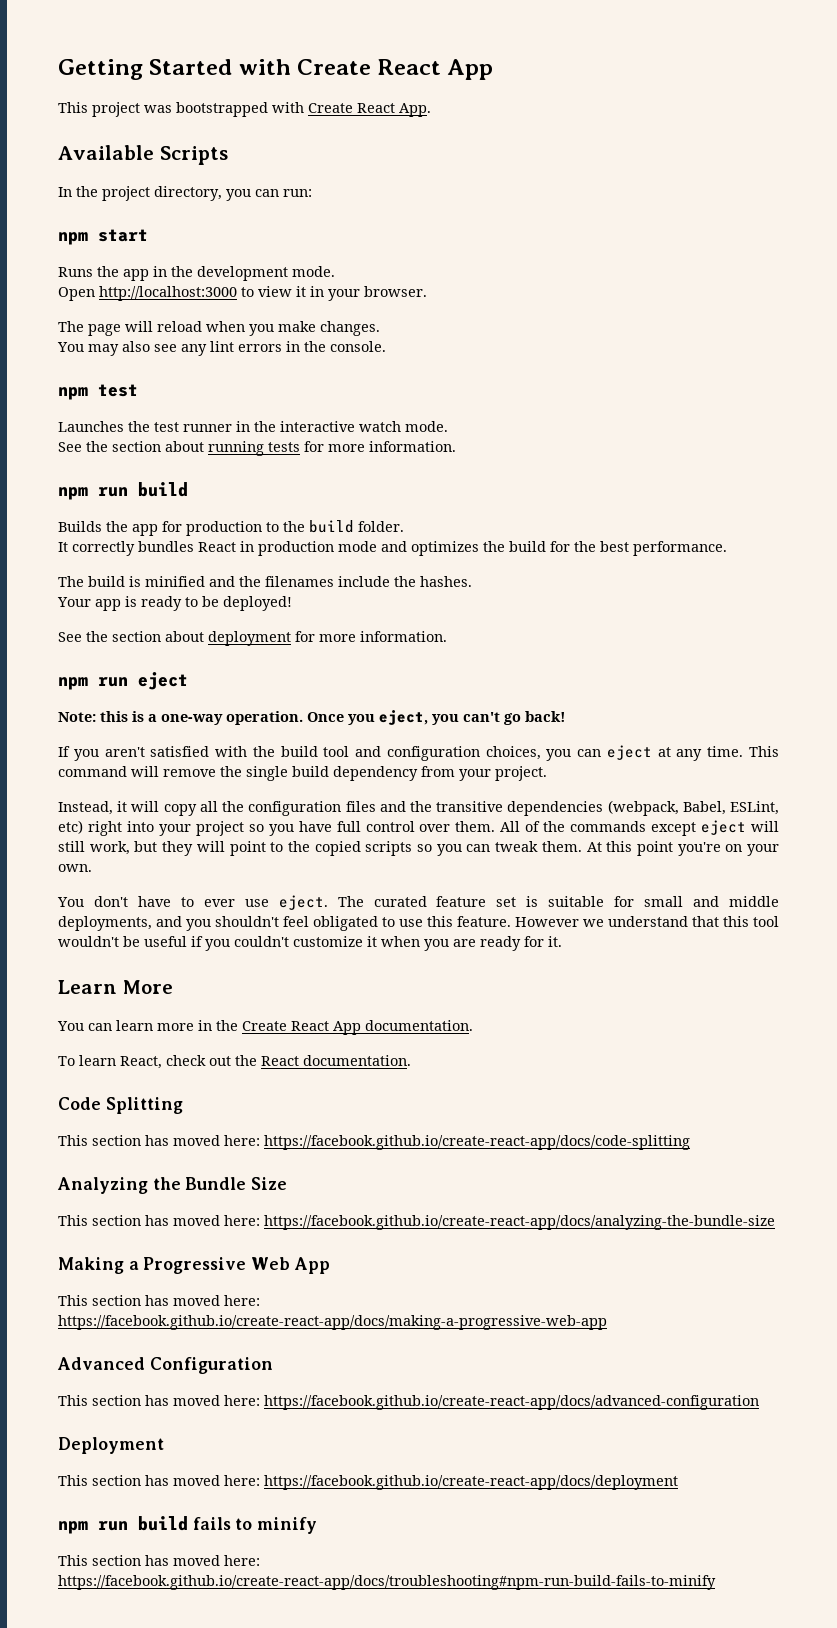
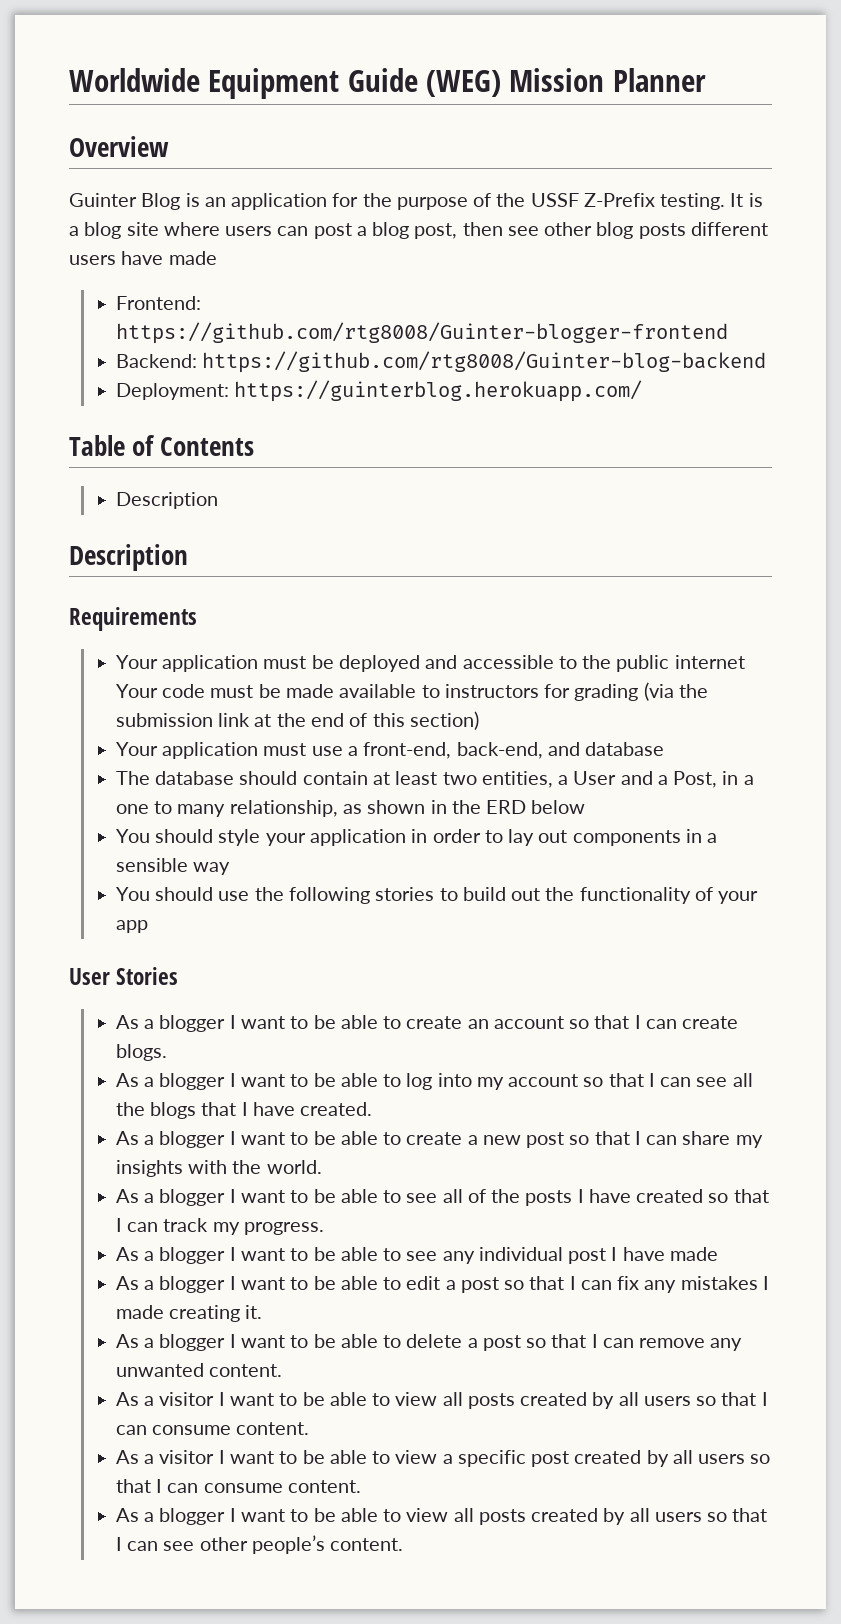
[58,59,493,80] [58,102,431,117] [58,145,228,165] [58,186,312,201] [58,229,148,245] [58,266,335,281] [58,286,427,301] [58,321,380,336] [57,341,386,356] [58,384,138,400] [58,421,448,432] [58,441,456,456] [58,482,188,500] [58,520,404,536] [58,541,727,556] [58,576,472,587] [57,596,292,611] [58,631,447,646] [58,672,188,690] [58,710,566,725] [58,745,779,761] [58,766,547,781] [58,800,779,816] [58,820,780,836] [58,841,780,856] [58,864,92,872] [57,895,779,910] [58,916,779,931] [58,936,562,951] [58,980,173,994] [57,1020,473,1035] [58,1055,411,1069] [58,1097,183,1114] [58,1135,690,1150] [57,1177,288,1194] [58,1215,775,1230] [58,1257,330,1274] [58,1295,260,1306] [58,1315,607,1330] [57,1357,273,1374] [58,1395,759,1410] [58,1437,164,1454] [58,1475,678,1490] [58,1516,318,1534] [58,1555,260,1566] [58,1575,716,1590] Getting Started with Create React App // This project was bootstrapped with Create React App. // Available Scripts // In the project directory, you can run: // npm start // Runs the app in the development mode. // Open http://localhost:3000 to view it in your browser. // The page will reload when you make changes. // You may also see any lint errors in the console. // npm test // Launches the test runner in the interactive watch mode. // See the section about running tests for more information. // npm run build // Builds the app for production to the build folder. // It correctly bundles React in production mode and optimizes the build for the best performance. // The build is minified and the filenames include the hashes. // Your app is ready to be deployed! // See the section about deployment for more information. // npm run eject // Note: this is a one-way operation. Once you eject, you can't go back! // If you aren't satisfied with the build tool and configuration choices, you can eject at any time. This command will remove the single build dependency from your project. // Instead, it will copy all the configuration files and the transitive dependencies (webpack, Babel, ESLint, etc) right into your project so you have full control over them. All of the commands except eject will still work, but they will point to the copied scripts so you can tweak them. At this point you're on your own. // You don't have to ever use eject. The curated feature set is suitable for small and middle deployments, and you shouldn't feel obligated to use this feature. However we understand that this tool wouldn't be useful if you couldn't customize it when you are ready for it. // Learn More // You can learn more in the Create React App documentation. // To learn React, check out the React documentation. // Code Splitting // This section has moved here: https://facebook.github.io/create-react-app/docs/code-splitting // Analyzing the Bundle Size // This section has moved here: https://facebook.github.io/create-react-app/docs/analyzing-the-bundle-size // Making a Progressive Web App // This section has moved here: https://facebook.github.io/create-react-app/docs/making-a-progressive-web-app // Advanced Configuration // This section has moved here: https://facebook.github.io/create-react-app/docs/advanced-configuration // Deployment // This section has moved here: https://facebook.github.io/create-react-app/docs/deployment // npm run build fails to minify // This section has moved here: https://facebook.github.io/create-react-app/docs/troubleshooting#npm-run-build-fails-to-minify -> [69,68,706,99] [69,136,169,157] [69,193,763,210] [69,222,768,239] [69,251,217,265] [115,296,201,310] [115,322,728,344] [115,351,767,373] [115,380,643,402] [69,435,255,456] [115,492,218,509] [69,544,188,571] [69,607,197,631] [115,655,745,672] [115,682,708,701] [115,711,479,730] [115,742,665,759] [115,771,754,788] [115,800,586,817] [115,829,718,846] [115,858,231,875] [115,887,759,904] [115,920,148,933] [69,967,179,985] [115,1015,739,1032] [115,1044,167,1061] [115,1073,753,1090] [115,1102,373,1119] [115,1131,763,1148] [115,1160,322,1177] [115,1189,769,1206] [115,1218,324,1235] [115,1247,718,1264] [115,1276,769,1293] [115,1305,263,1322] [115,1334,743,1351] [115,1363,283,1377] [115,1392,768,1409] [115,1422,310,1435] [115,1450,771,1467] [115,1479,361,1493] [115,1508,768,1525] [115,1535,404,1554] Worldwide Equipment Guide (WEG) Mission Planner // Overview // Guinter Blog is an application for the purpose of the USSF Z-Prefix testing. It is a blog site where users can post a blog post, then see other blog posts different users have made // Frontend: https://github.com/rtg8008/Guinter-blogger-frontend // Backend: https://github.com/rtg8008/Guinter-blog-backend // Deployment: https://guinterblog.herokuapp.com/ // Table of Contents // Description // Description // Requirements // Your application must be deployed and accessible to the public internet Your code must be made available to instructors for grading (via the submission link at the end of this section) // Your application must use a front-end, back-end, and database // The database should contain at least two entities, a User and a Post, in a one to many relationship, as shown in the ERD below // You should style your application in order to lay out components in a sensible way // You should use the following stories to build out the functionality of your app // User Stories // As a blogger I want to be able to create an account so that I can create blogs. // As a blogger I want to be able to log into my account so that I can see all the blogs that I have created. // As a blogger I want to be able to create a new post so that I can share my insights with the world. // As a blogger I want to be able to see all of the posts I have created so that I can track my progress. // As a blogger I want to be able to see any individual post I have made // As a blogger I want to be able to edit a post so that I can fix any mistakes I made creating it. // As a blogger I want to be able to delete a post so that I can remove any unwanted content. // As a visitor I want to be able to view all posts created by all users so that I can consume content. // As a visitor I want to be able to view a specific post created by all users so that I can consume content. // As a blogger I want to be able to view all posts created by all users so that I can see other people’s content.

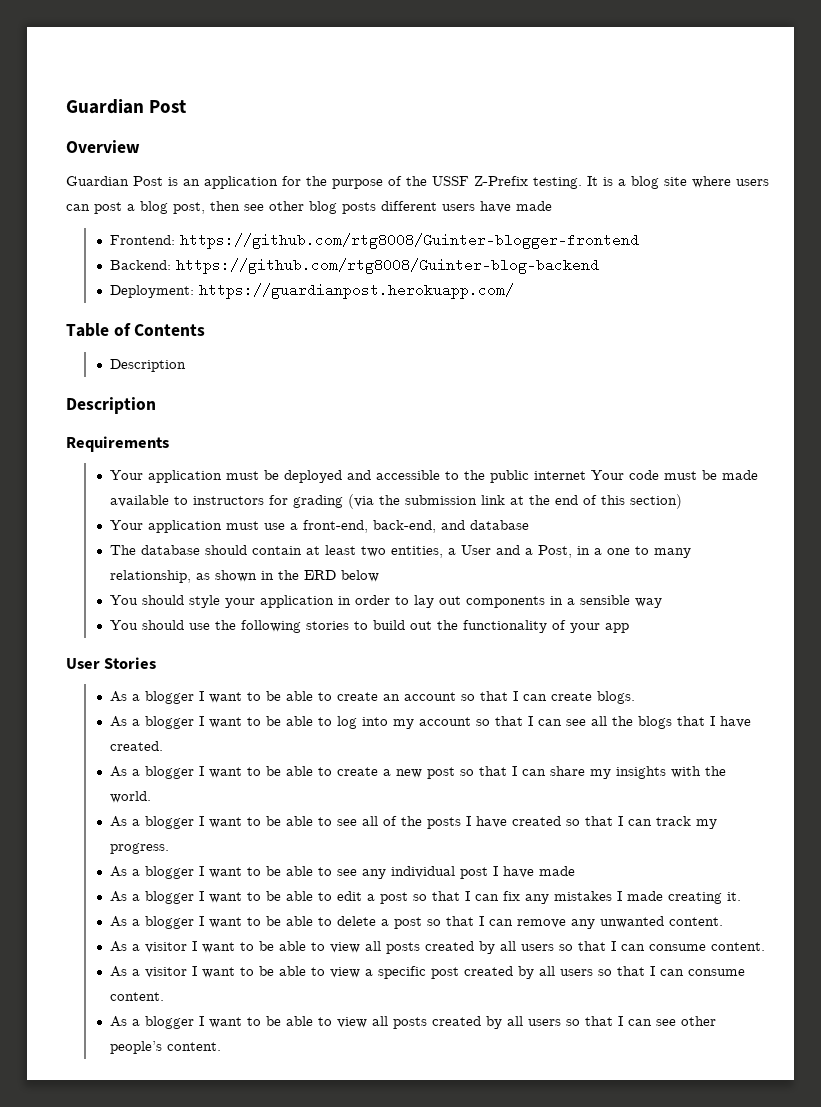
[69,68,706,99] Worldwide Equipment Guide (WEG) Mission Planner -> [66,99,187,114] Guardian Post
[69,193,181,210] Guinter Blog -> [66,176,163,186] Guardian Post
[234,380,643,402] https://guinterblog.herokuapp.com/ -> [198,283,514,299] https://guardianpost.herokuapp.com/

